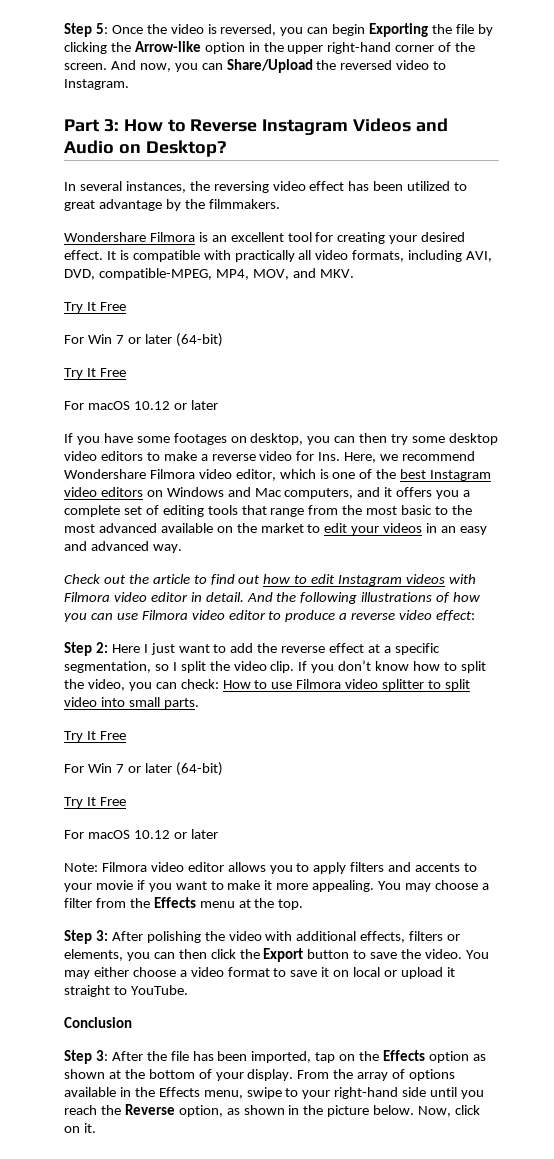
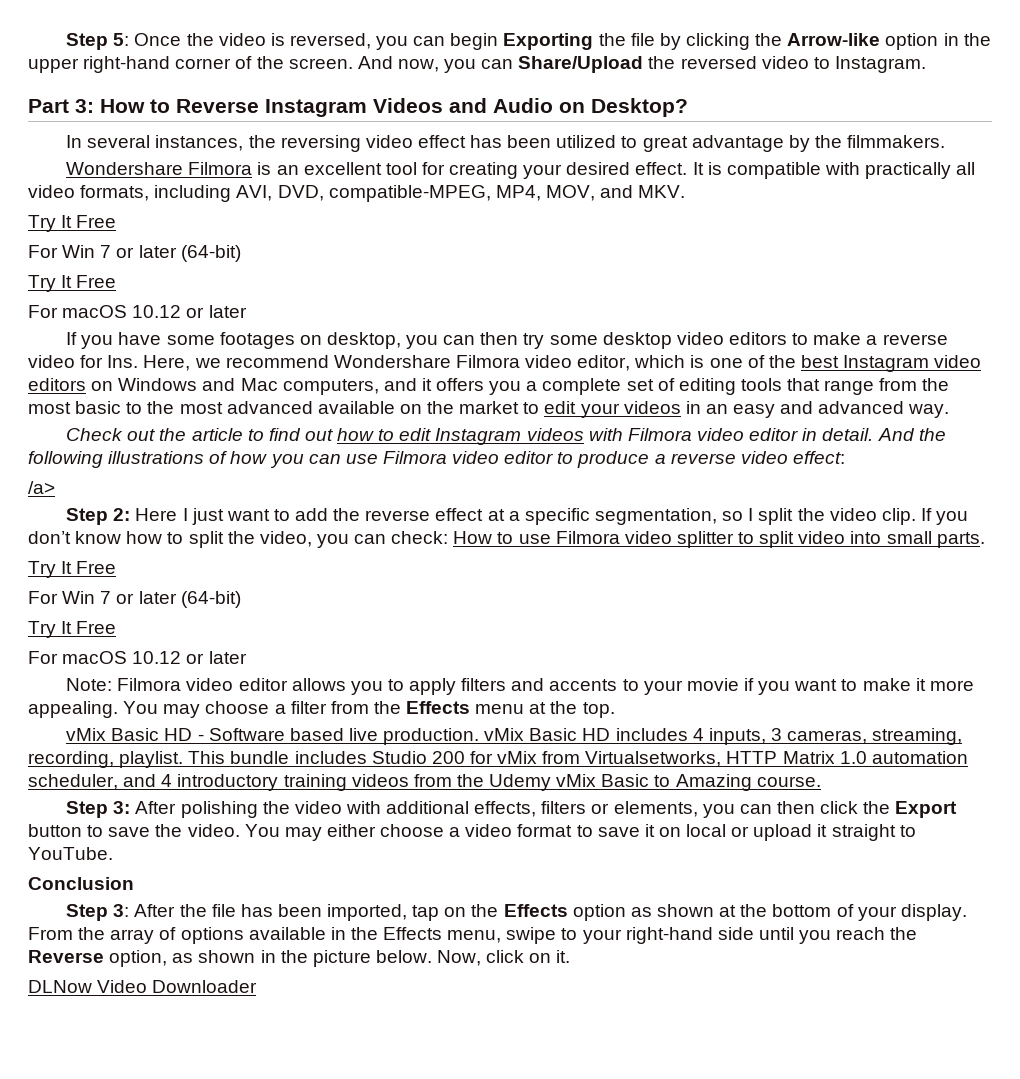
(476, 615) none -> [28,481,55,494] // /a>
(304, 904) none -> [66,728,963,745] [28,751,968,768] [28,774,821,791] // vMix Basic HD - Software based live production. vMix Basic HD includes 4 inputs, 3 cameras, streaming, recording, playlist. This bundle includes Studio 200 for vMix from Virtualsetworks, HTTP Matrix 1.0 automation scheduler, and 4 introductory training videos from the Udemy vMix Basic to Amazing course.
(96, 1128) none -> [28,980,258,993] // DLNow Video Downloader

